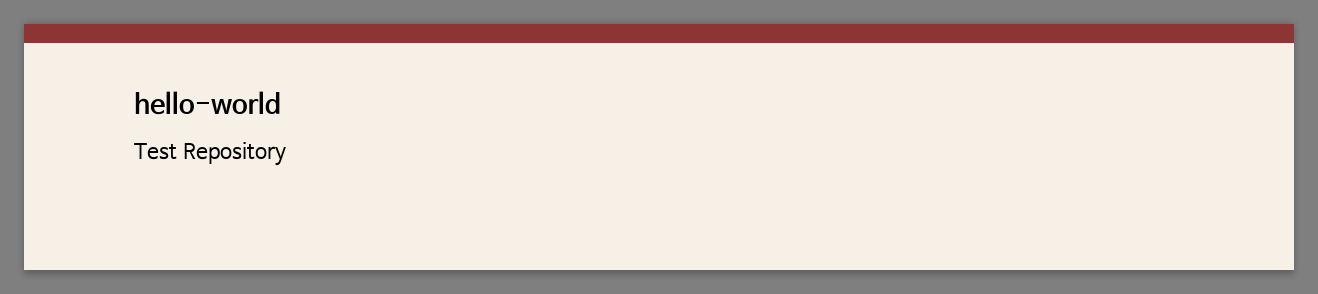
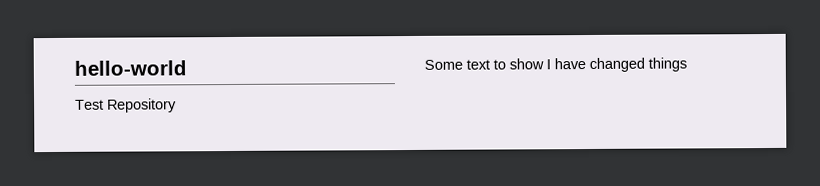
(286, 154) none -> [424,57,687,72] // Some text to show I have changed things

